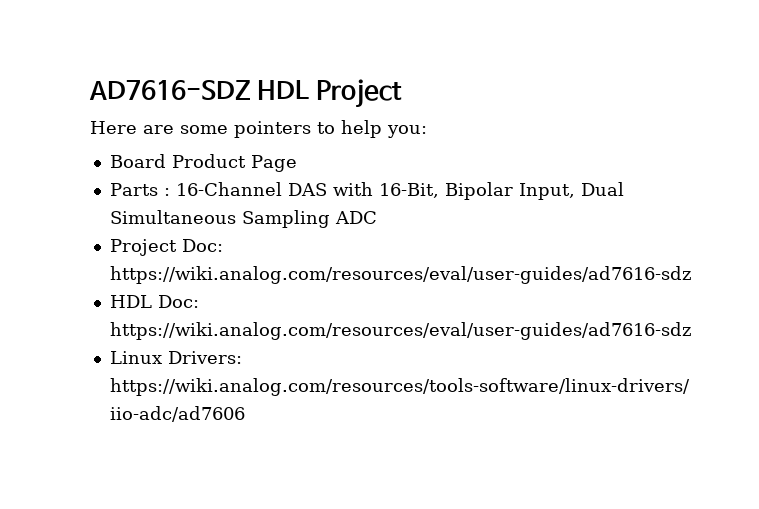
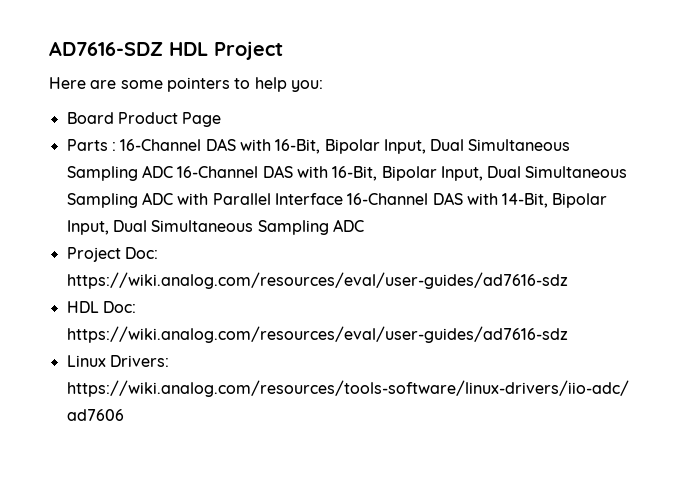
(377, 217) none -> [177,165,628,181] [66,192,608,208] [66,219,364,235] 16-Channel DAS with 16-Bit, Bipolar Input, Dual Simultaneous Sampling ADC with Parallel Interface 16-Channel DAS with 14-Bit, Bipolar Input, Dual Simultaneous Sampling ADC

